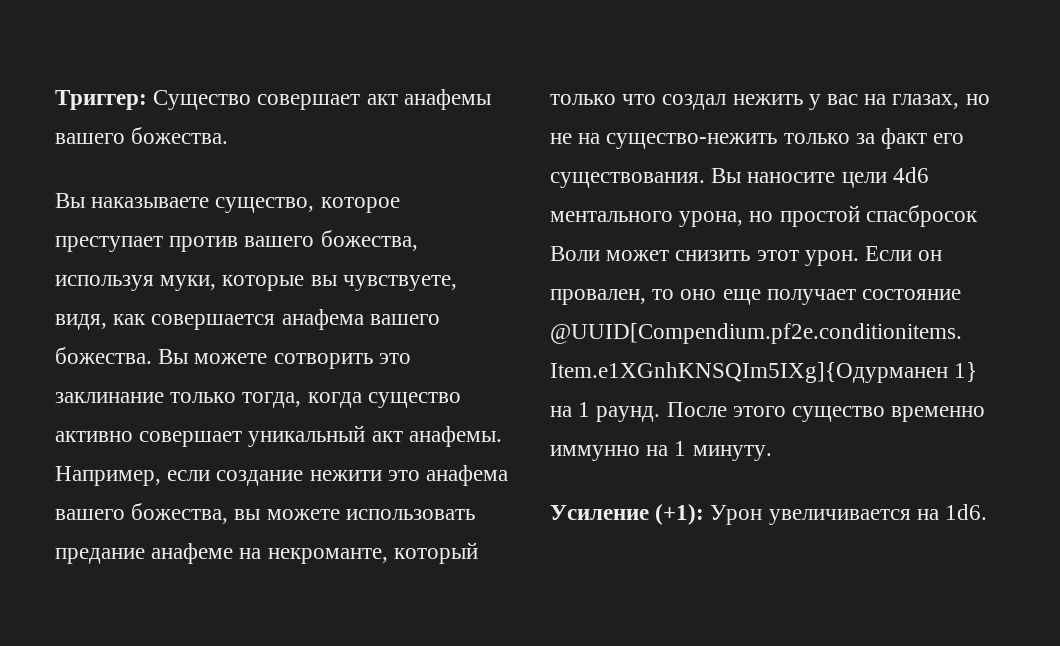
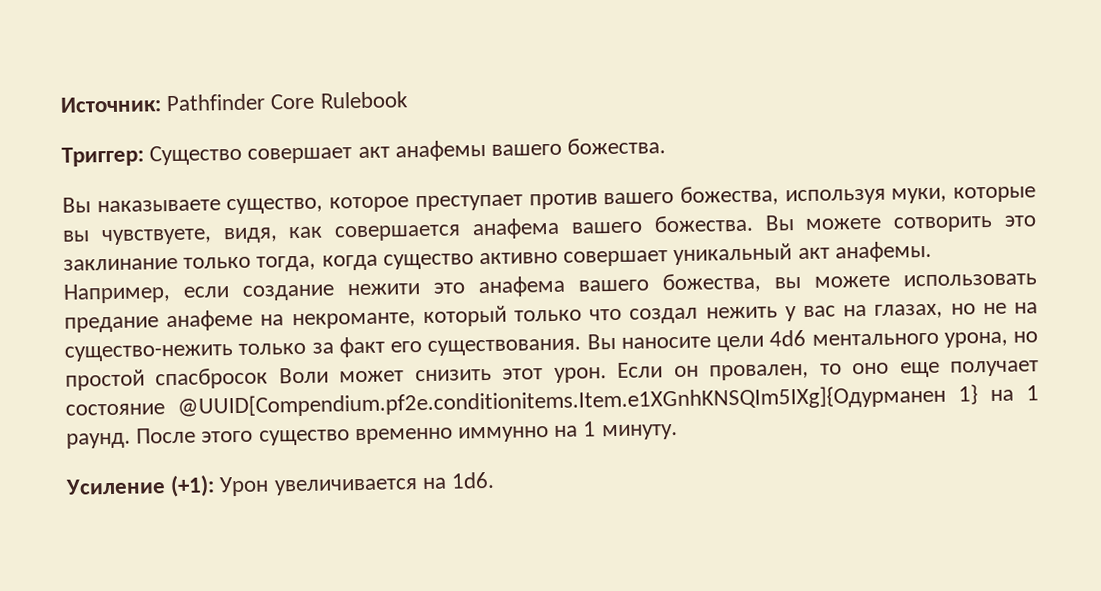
(55, 100) none -> [60,91,408,113] Источник: Pathfinder Core Rulebook //

